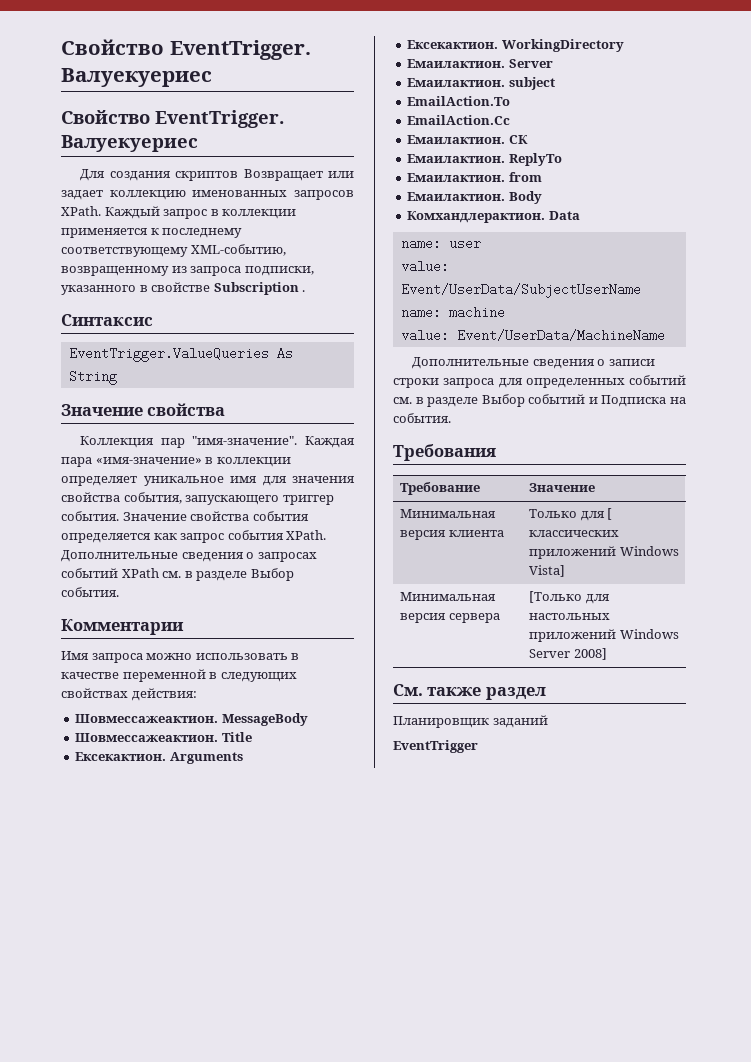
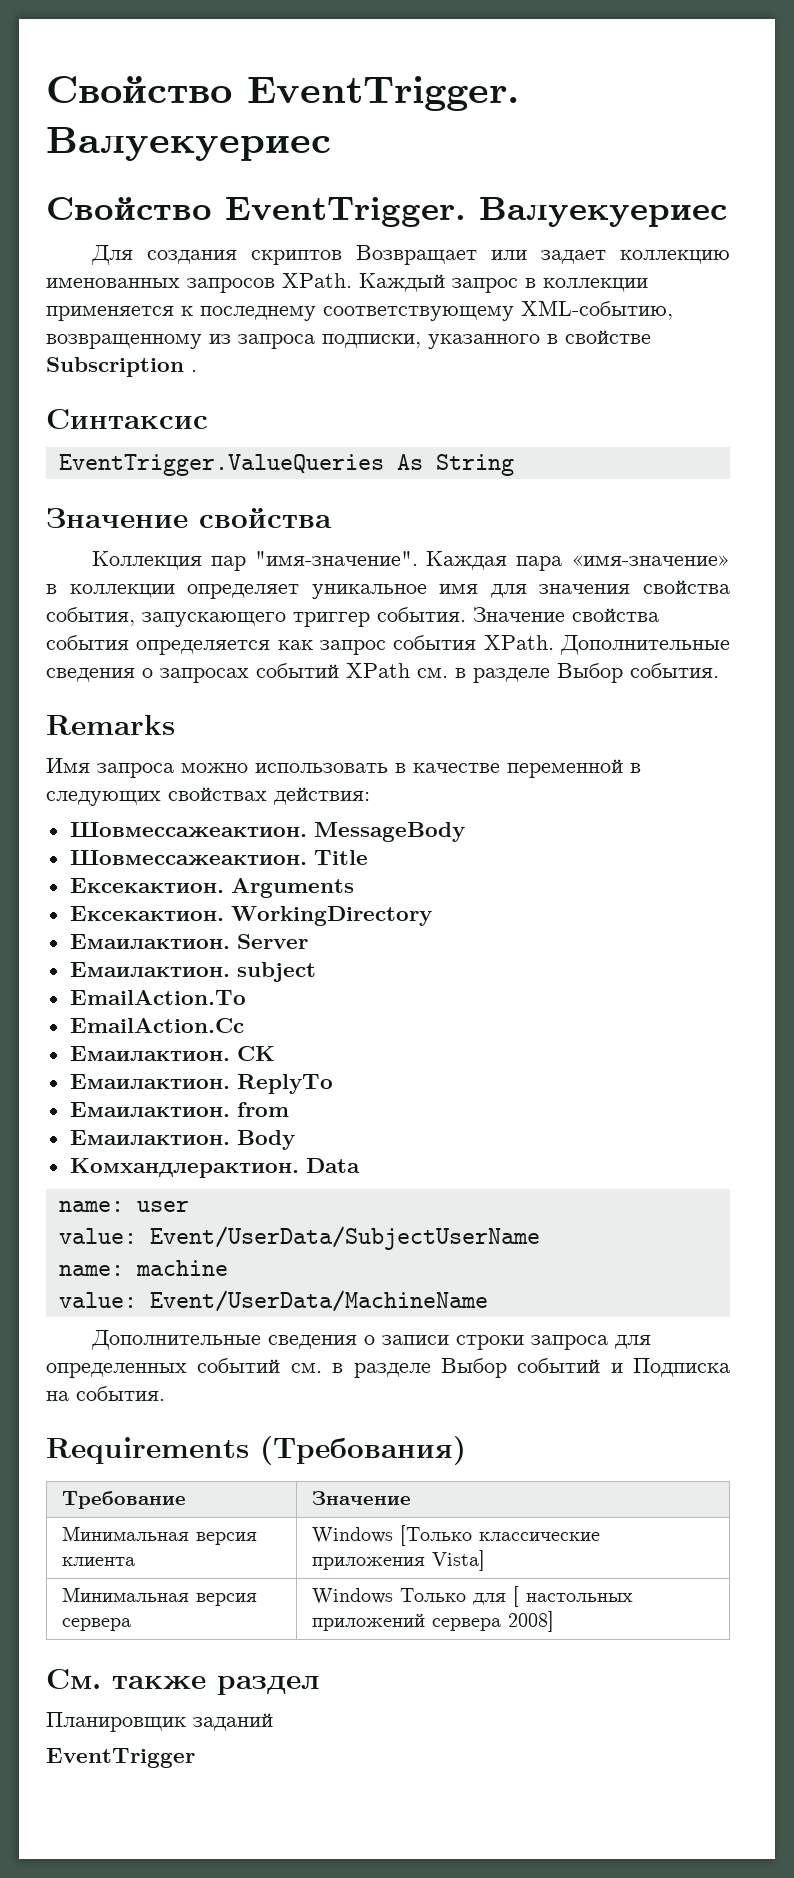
[61,619,184,635] Комментарии -> [46,715,175,735] Remarks
[393,444,496,461] Требования -> [46,1436,466,1465] Requirements (Требования)
[529,508,613,521] [529,530,620,537] [529,546,679,559] [529,565,566,577] [400,592,497,601] [400,613,500,623] [529,591,610,604] [529,613,611,620] [529,629,679,642] [529,649,571,658] Только для [ классических приложений Windows Vista] // Минимальная версия сервера | [Только для настольных приложений Windows Server -> [311,1525,600,1546] [311,1550,485,1571] [61,1587,257,1606] [61,1618,131,1631] [311,1586,633,1607] [311,1613,501,1631] Windows [Только классические приложения Vista] // Минимальная версия сервера | Windows Только для [ настольных приложений сервера

